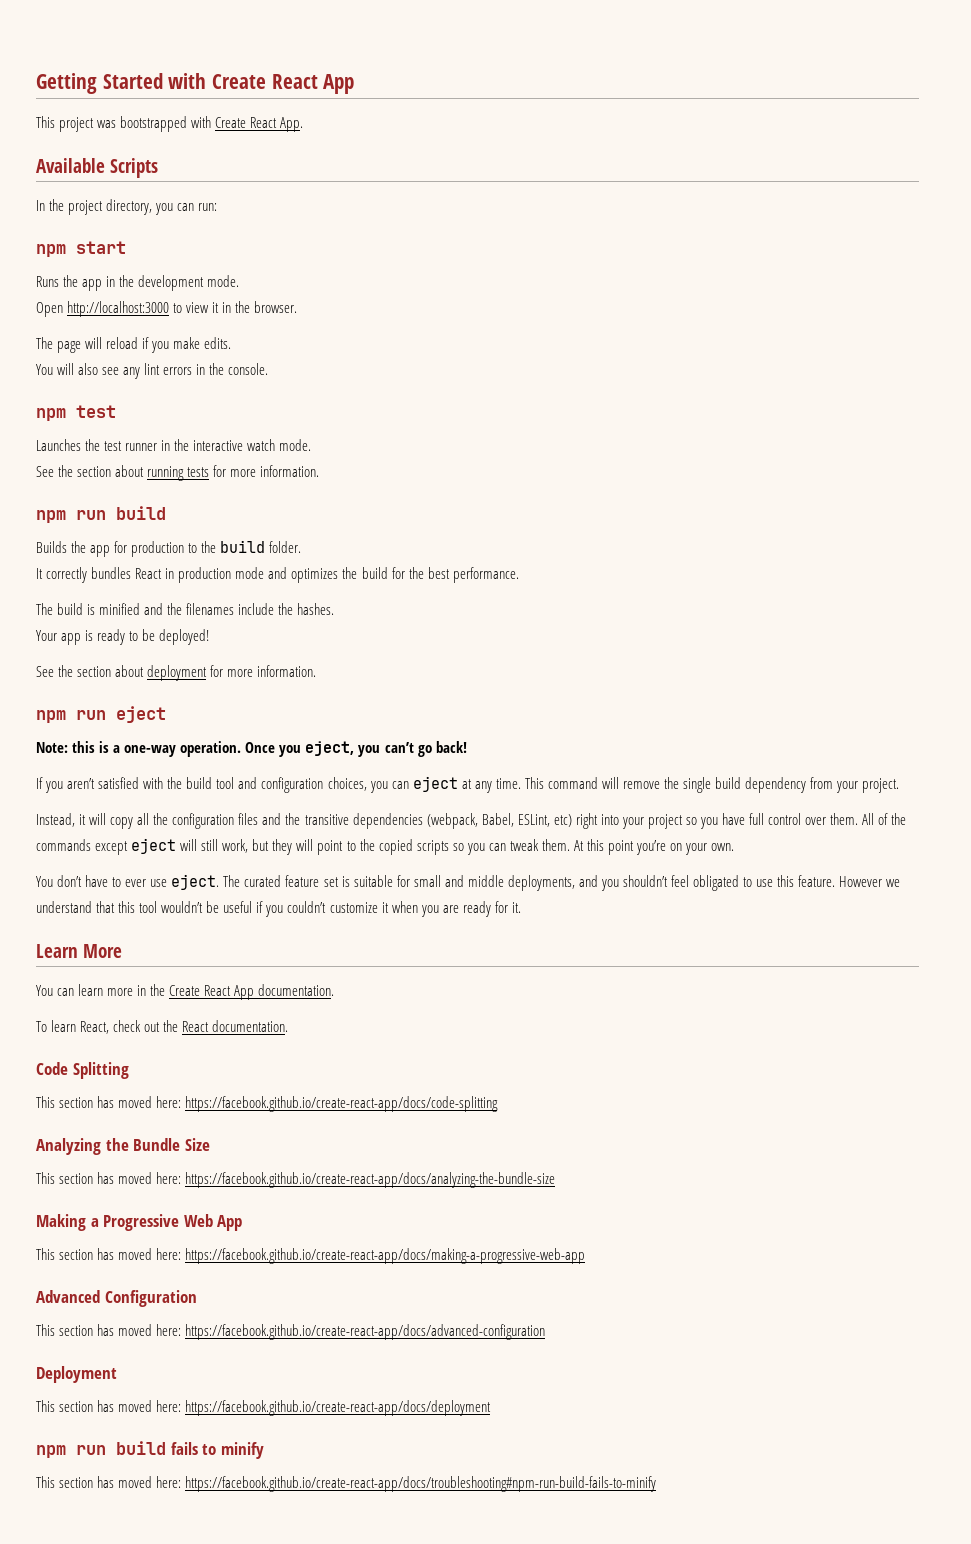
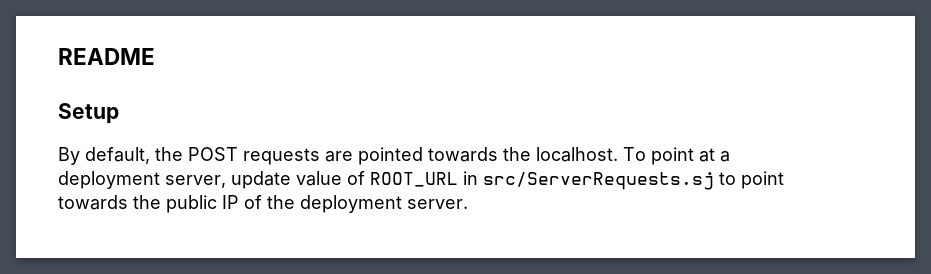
[36,73,355,94] [36,116,304,132] [36,158,159,178] [36,199,218,215] [36,241,126,257] [36,275,240,291] [36,301,298,317] [36,337,232,353] [36,363,269,379] [36,405,116,421] [36,439,312,451] [36,465,320,481] [36,506,166,523] [36,540,302,557] [36,567,519,583] [36,603,335,615] [36,629,210,645] [36,665,317,681] [36,706,166,723] [36,741,467,757] [36,776,900,793] [36,813,907,829] [36,838,735,855] [36,874,901,891] [36,901,521,917] [36,944,123,958] [36,984,335,1000] [36,1020,289,1034] [36,1062,129,1079] [36,1096,499,1112] [36,1138,210,1155] [36,1172,556,1188] [36,1214,243,1231] [36,1248,586,1264] [36,1290,197,1307] [36,1324,546,1340] [36,1366,117,1383] [36,1400,492,1416] [36,1441,264,1459] [36,1476,657,1492] Getting Started with Create React App // This project was bootstrapped with Create React App. // Available Scripts // In the project directory, you can run: // npm start // Runs the app in the development mode. // Open http://localhost:3000 to view it in the browser. // The page will reload if you make edits. // You will also see any lint errors in the console. // npm test // Launches the test runner in the interactive watch mode. // See the section about running tests for more information. // npm run build // Builds the app for production to the build folder. // It correctly bundles React in production mode and optimizes the build for the best performance. // The build is minified and the filenames include the hashes. // Your app is ready to be deployed! // See the section about deployment for more information. // npm run eject // Note: this is a one-way operation. Once you eject, you can’t go back! // If you aren’t satisfied with the build tool and configuration choices, you can eject at any time. This command will remove the single build dependency from your project. // Instead, it will copy all the configuration files and the transitive dependencies (webpack, Babel, ESLint, etc) right into your project so you have full control over them. All of the commands except eject will still work, but they will point to the copied scripts so you can tweak them. At this point you’re on your own. // You don’t have to ever use eject. The curated feature set is suitable for small and middle deployments, and you shouldn’t feel obligated to use this feature. However we understand that this tool wouldn’t be useful if you couldn’t customize it when you are ready for it. // Learn More // You can learn more in the Create React App documentation. // To learn React, check out the React documentation. // Code Splitting // This section has moved here: https://facebook.github.io/create-react-app/docs/code-splitting // Analyzing the Bundle Size // This section has moved here: https://facebook.github.io/create-react-app/docs/analyzing-the-bundle-size // Making a Progressive Web App // This section has moved here: https://facebook.github.io/create-react-app/docs/making-a-progressive-web-app // Advanced Configuration // This section has moved here: https://facebook.github.io/create-react-app/docs/advanced-configuration // Deployment // This section has moved here: https://facebook.github.io/create-react-app/docs/deployment // npm run build fails to minify // This section has moved here: https://facebook.github.io/create-react-app/docs/troubleshooting#npm-run-build-fails-to-minify -> [58,48,155,65] [58,103,119,124] [58,147,730,165] [58,171,784,190] [58,195,468,213] README // Setup // By default, the POST requests are pointed towards the localhost. To point at a deployment server, update value of ROOT_URL in src/ServerRequests.sj to point towards the public IP of the deployment server.

